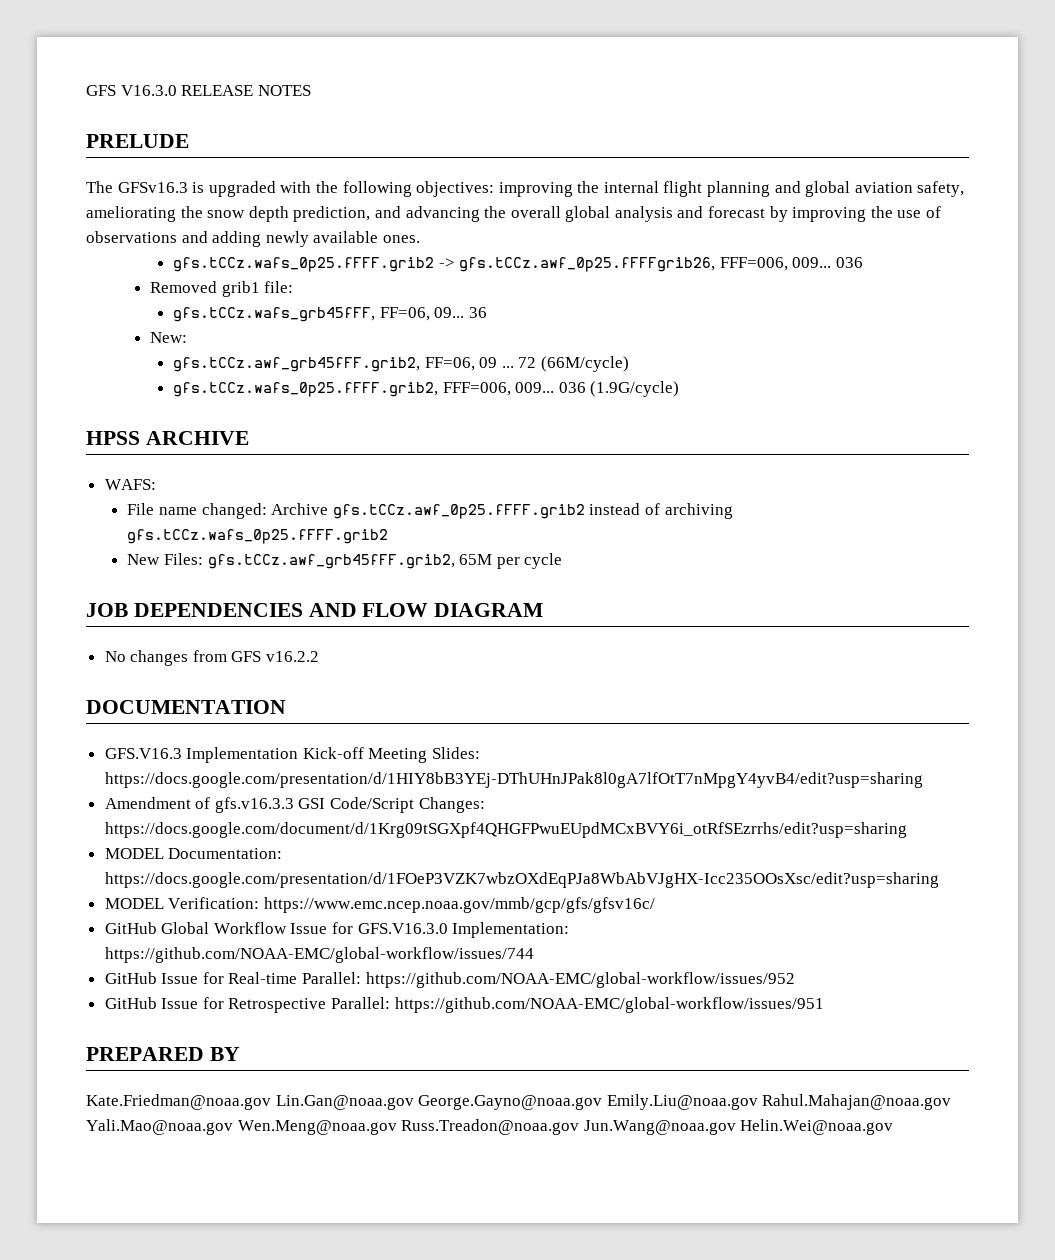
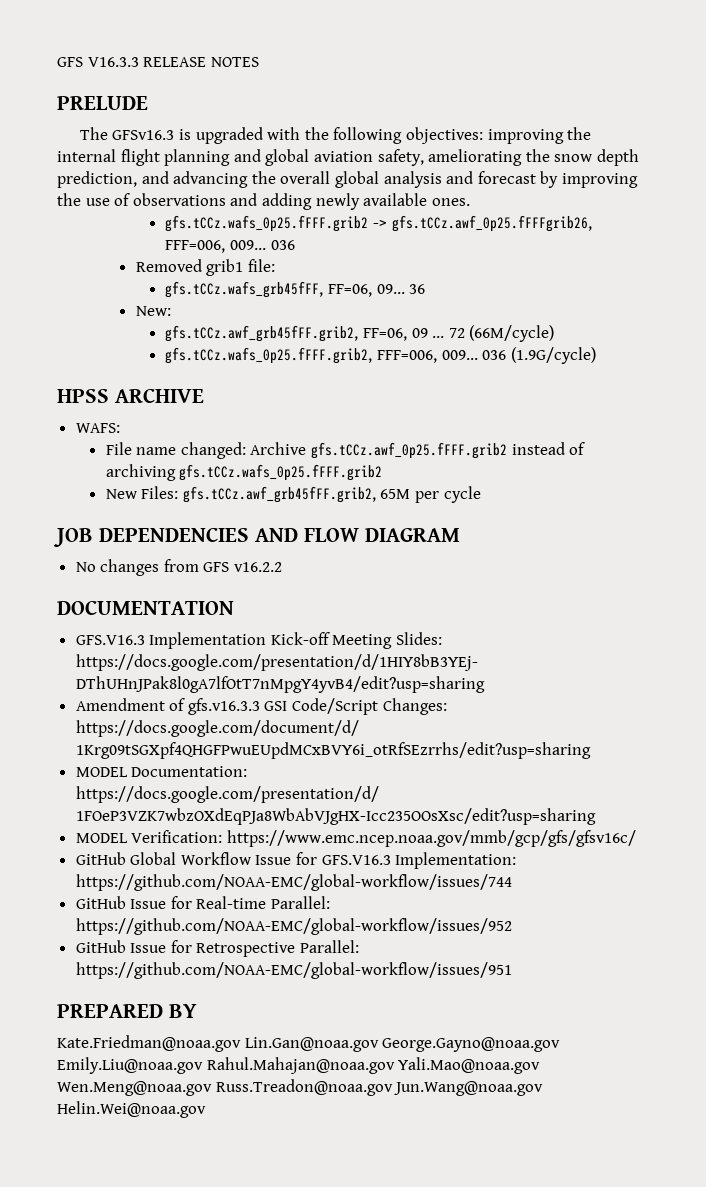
[86,85,177,96] GFS V16.3.0 -> [57,57,139,67] GFS V16.3.3
[357,923,448,934] GFS.V16.3.0 -> [321,855,391,865] GFS.V16.3

